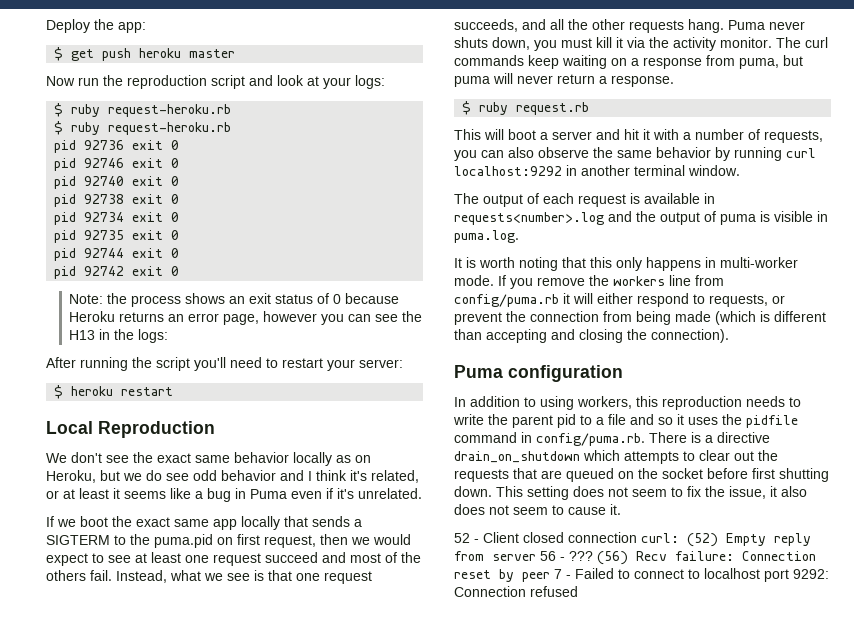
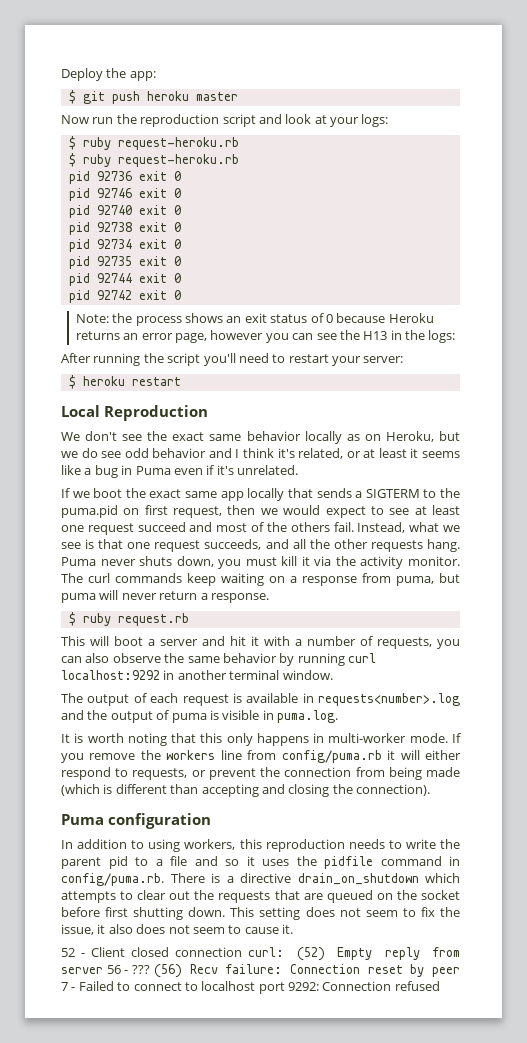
[71,49,95,61] get -> [82,91,105,104] git

